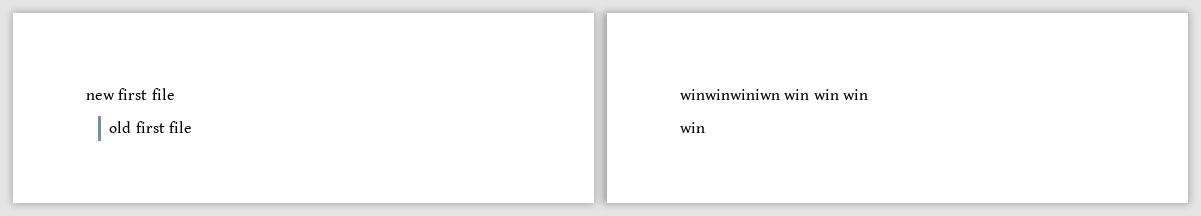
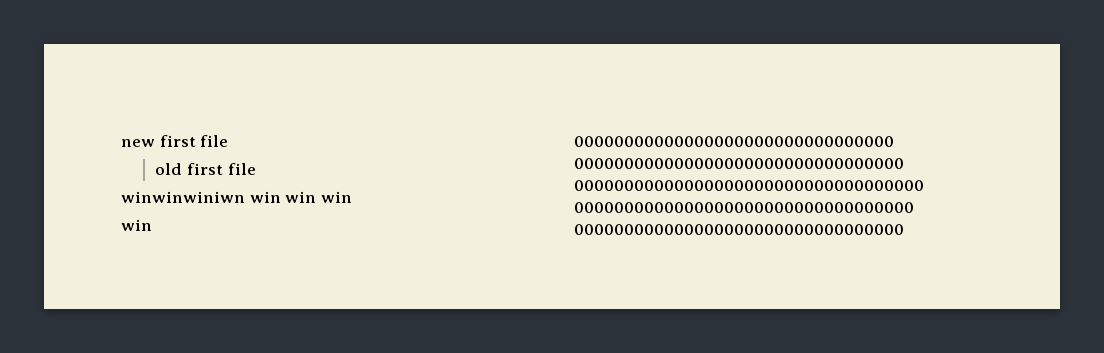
(705, 127) none -> [574,136,894,147] [574,158,904,169] [574,180,924,191] [574,202,914,213] [574,224,904,235] // 00000000000000000000000000000000 000000000000000000000000000000000 00000000000000000000000000000000000 0000000000000000000000000000000000 000000000000000000000000000000000

